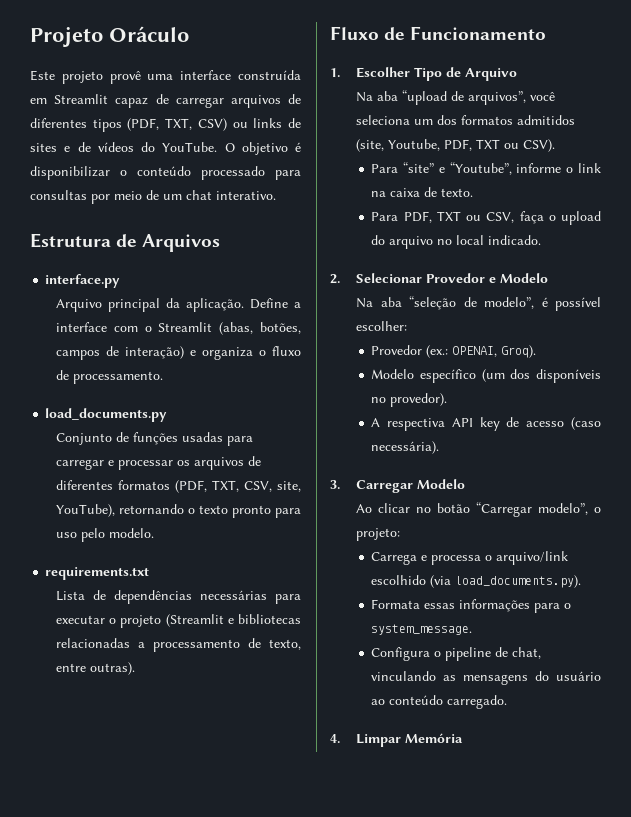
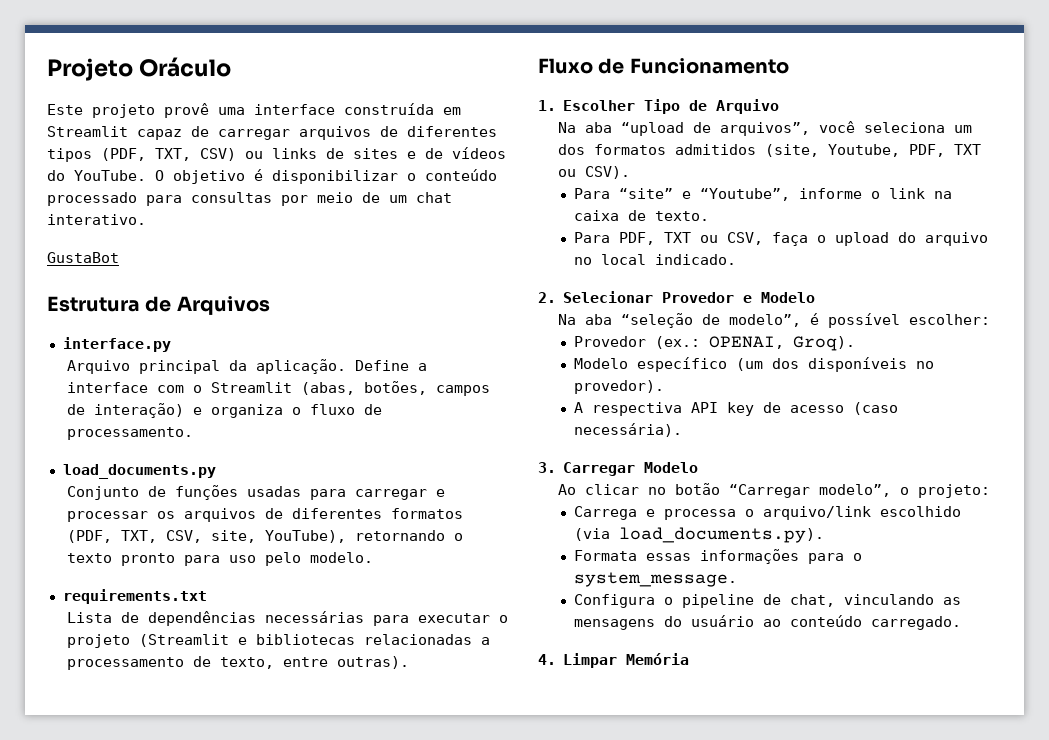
(276, 195) none -> [47,252,119,263] // GustaBot

